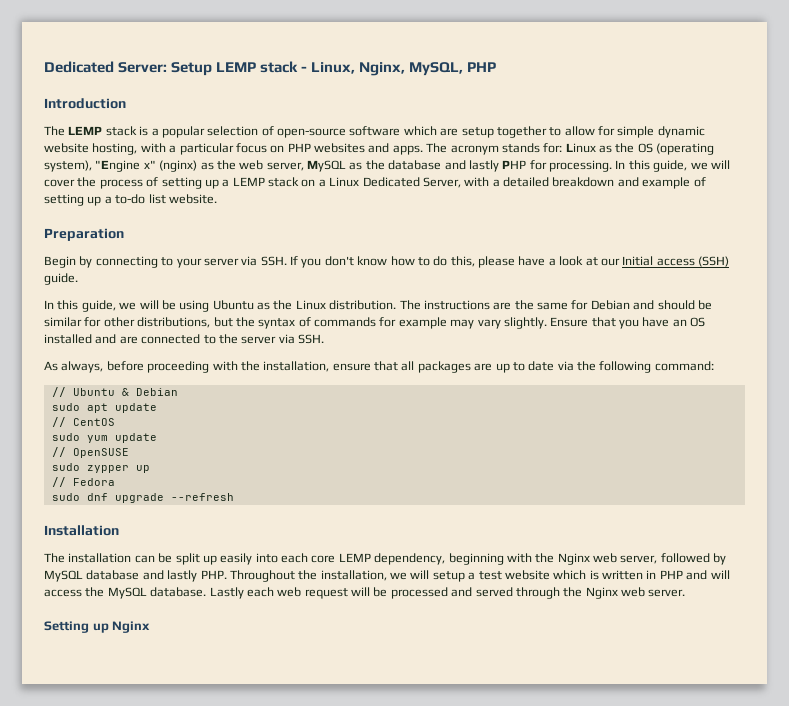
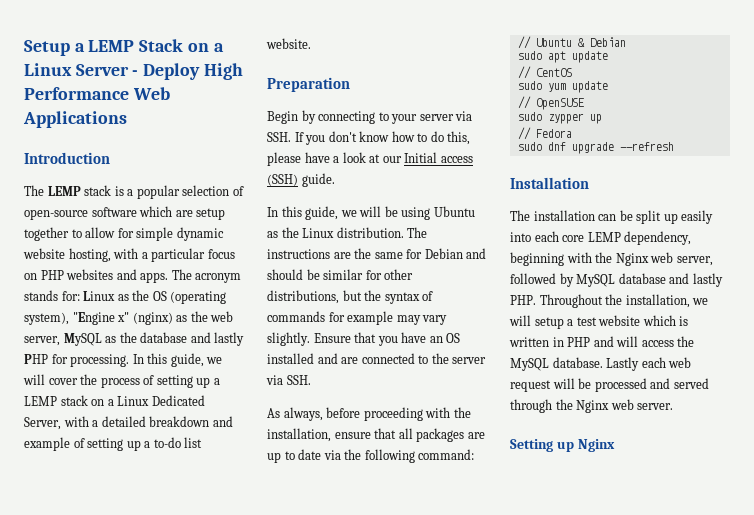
[44,61,497,76] Dedicated Server: Setup LEMP stack - Linux, Nginx, MySQL, PHP -> [24,39,224,56] [24,63,243,80] [24,87,170,100] [23,111,127,128] Setup a LEMP Stack on a Linux Server - Deploy High Performance Web Applications

